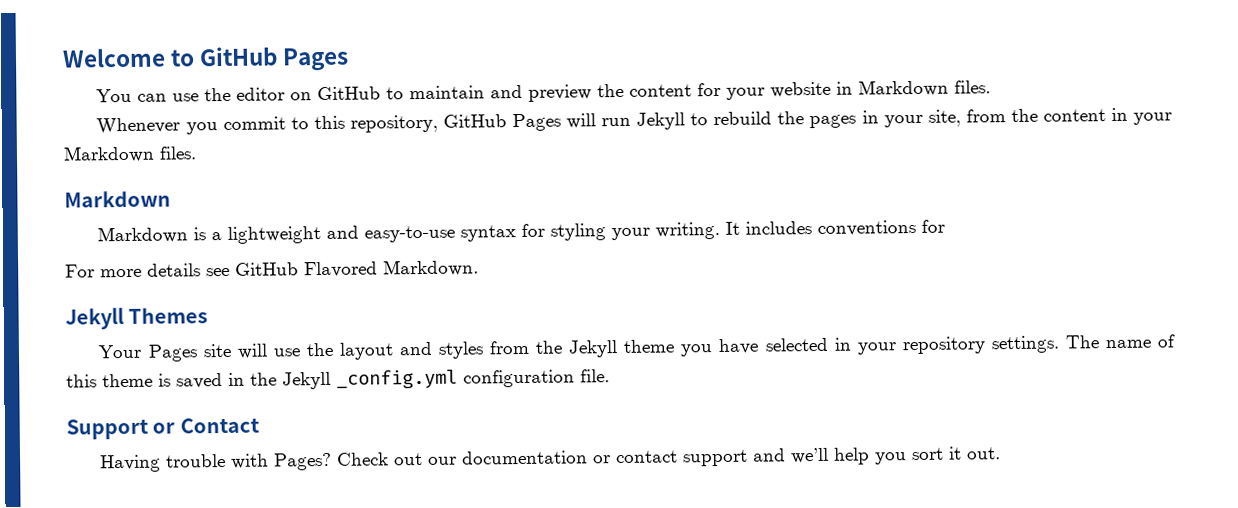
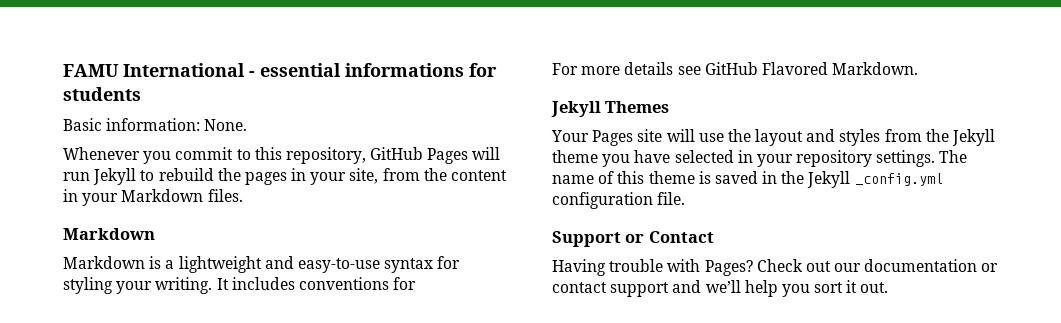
[62,46,350,72] [96,79,992,103] Welcome to GitHub Pages // You can use the editor on GitHub to maintain and preview the content for your website in Markdown files. -> [63,63,497,77] [63,87,141,101] [63,118,248,131] FAMU International - essential informations for students // Basic information: None.

